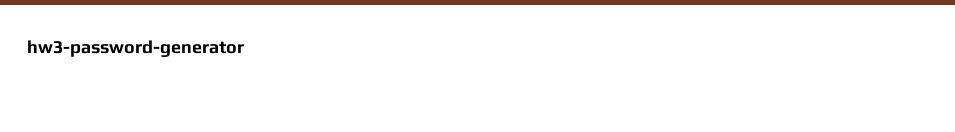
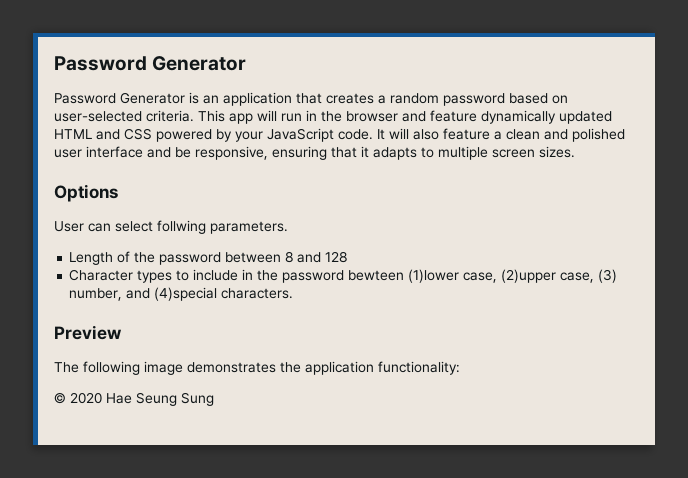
[27,40,244,57] hw3-password-generator -> [54,56,247,71] [54,92,568,106] [54,110,612,124] [54,128,625,142] [54,146,575,160] [54,184,118,202] [54,220,288,234] [69,251,348,265] [69,269,618,283] [69,287,294,301] [54,325,122,340] [54,361,460,375] [54,392,214,406] Password Generator // Password Generator is an application that creates a random password based on user-selected criteria. This app will run in the browser and feature dynamically updated HTML and CSS powered by your JavaScript code. It will also feature a clean and polished user interface and be responsive, ensuring that it adapts to multiple screen sizes. // Options // User can select follwing parameters. // Length of the password between 8 and 128 // Character types to include in the password bewteen (1)lower case, (2)upper case, (3) number, and (4)special characters. // Preview // The following image demonstrates the application functionality: // © 2020 Hae Seung Sung

